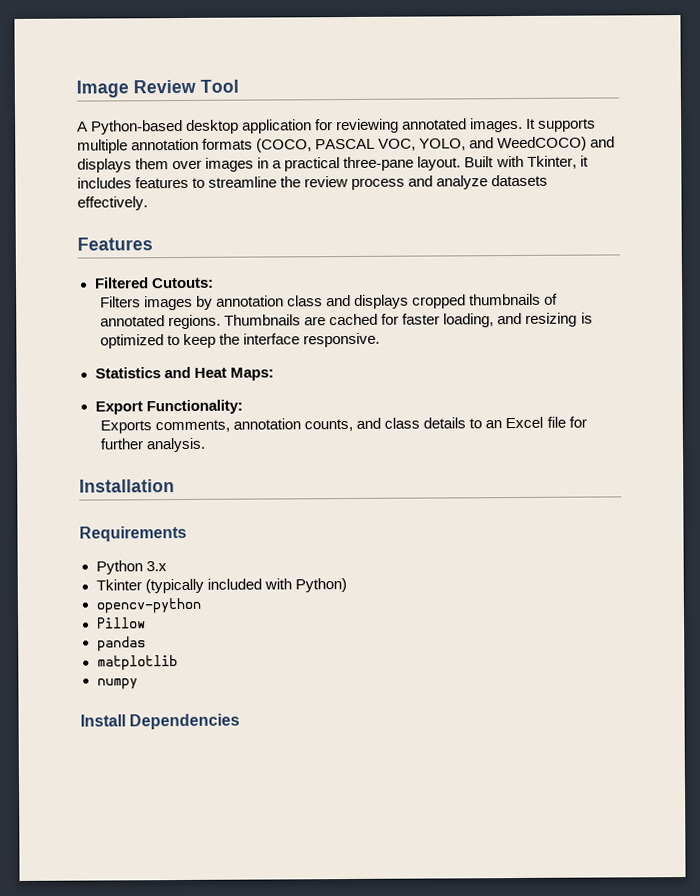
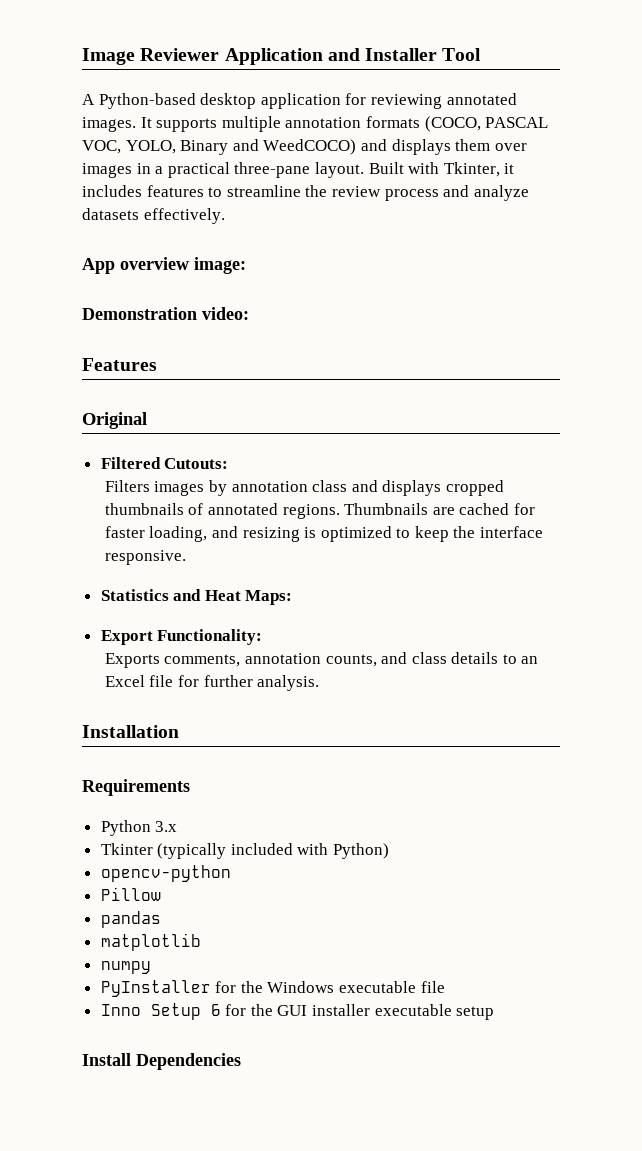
[133,79,196,94] Review -> [140,48,438,65] Reviewer Application and Installer
(467, 144) none -> [180,140,229,155] Binary
(148, 203) none -> [82,257,246,274] [82,307,249,320] // App overview image: // Demonstration video:
(153, 244) none -> [82,412,147,429] // Original
(138, 684) none -> [100,980,445,997] [100,1003,495,1020] // PyInstaller for the Windows executable file // Inno Setup 6 for the GUI installer executable setup

